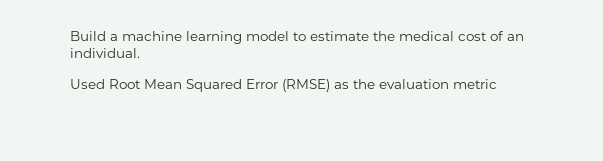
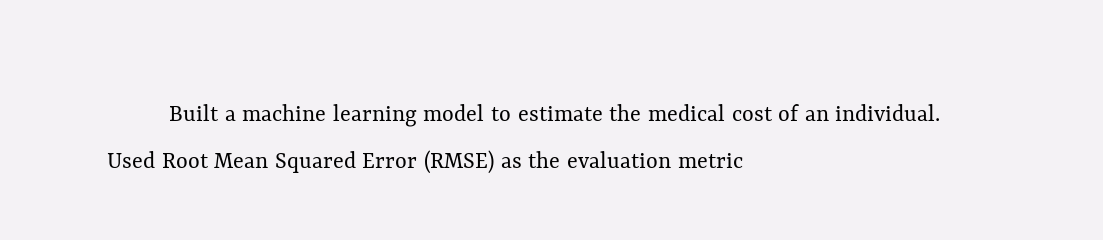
[70,31,106,41] Build -> [168,104,219,121] Built

